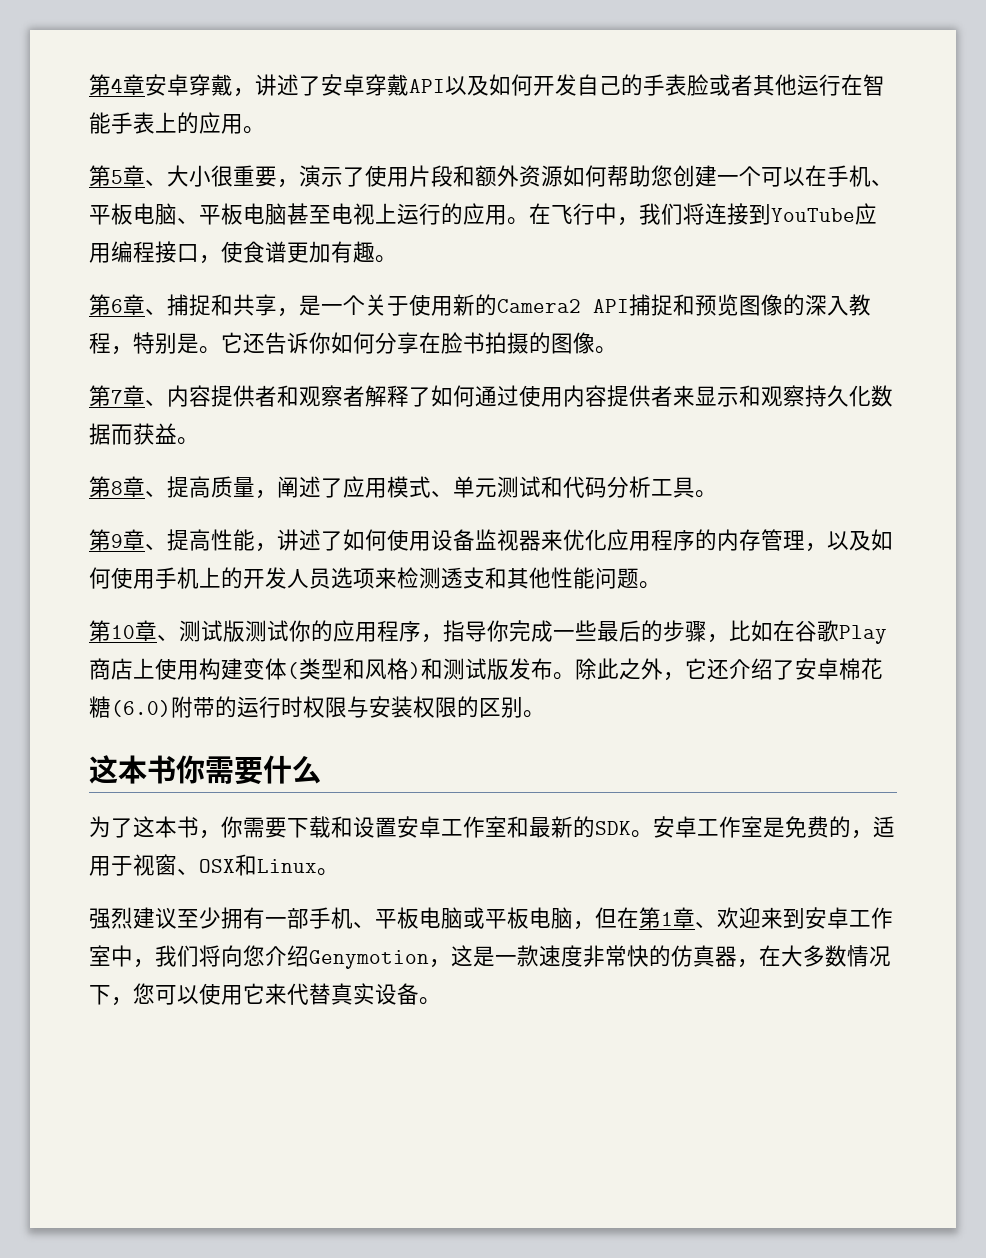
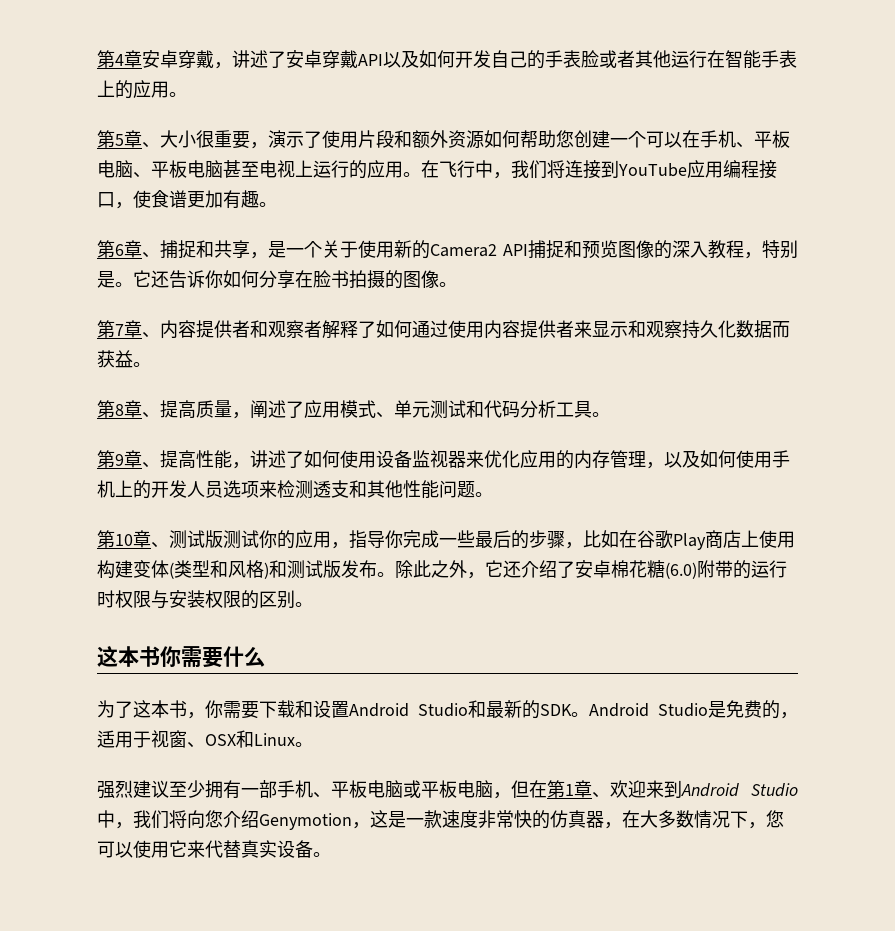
[651,529,695,551] 程序 -> (556, 459) none
[377,620,421,642] 程序 -> (331, 539) none
[397,816,507,838] 安卓工作室 -> [349,703,468,717] Android Studio
[653,816,763,838] 安卓工作室 -> [589,703,708,717] Android Studio
[805,907,893,929] [89,945,111,966] 安卓工作室 -> [681,783,798,797] Android Studio

